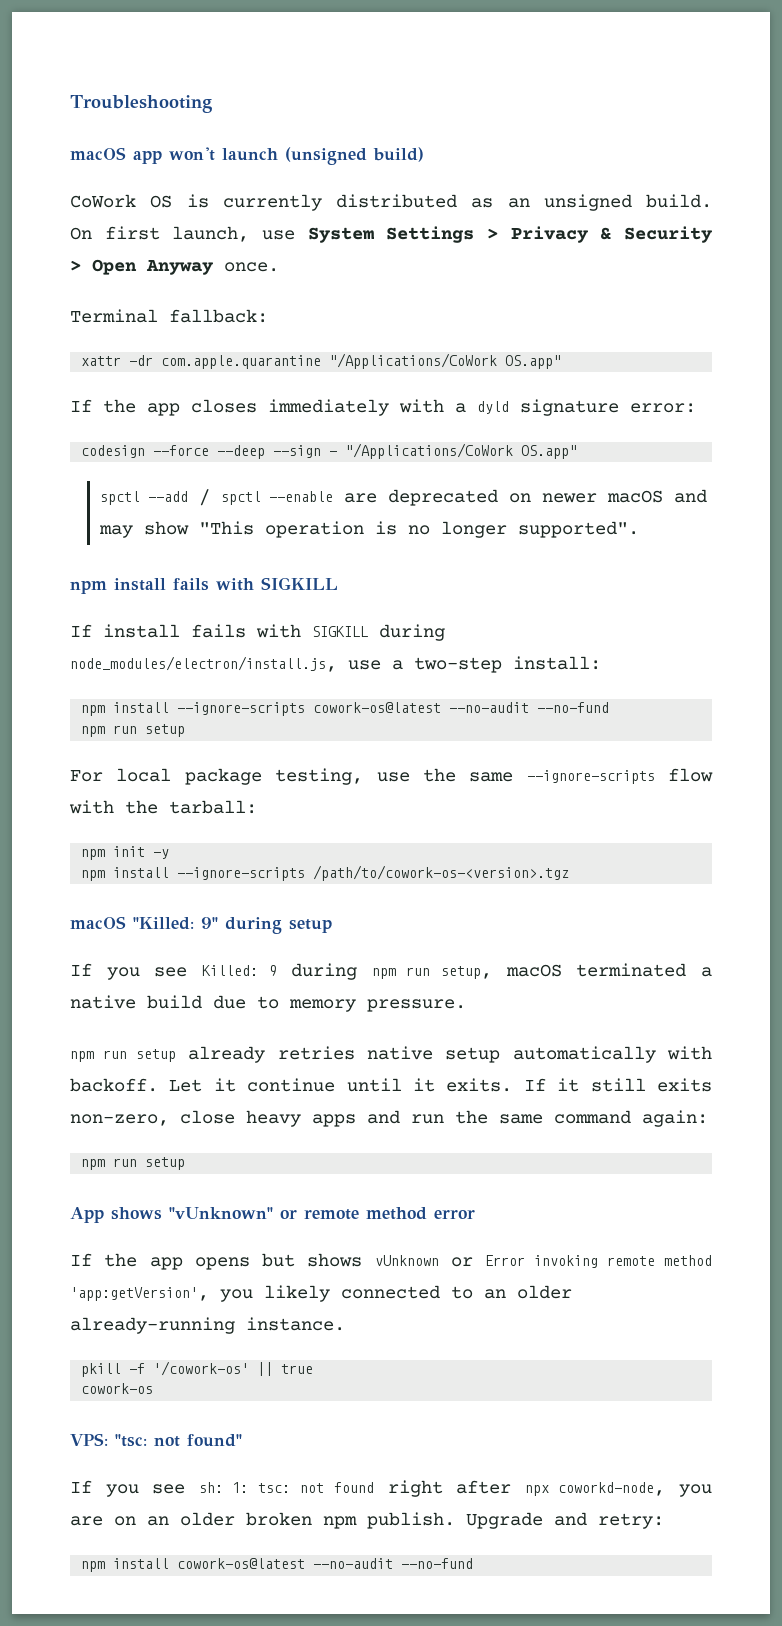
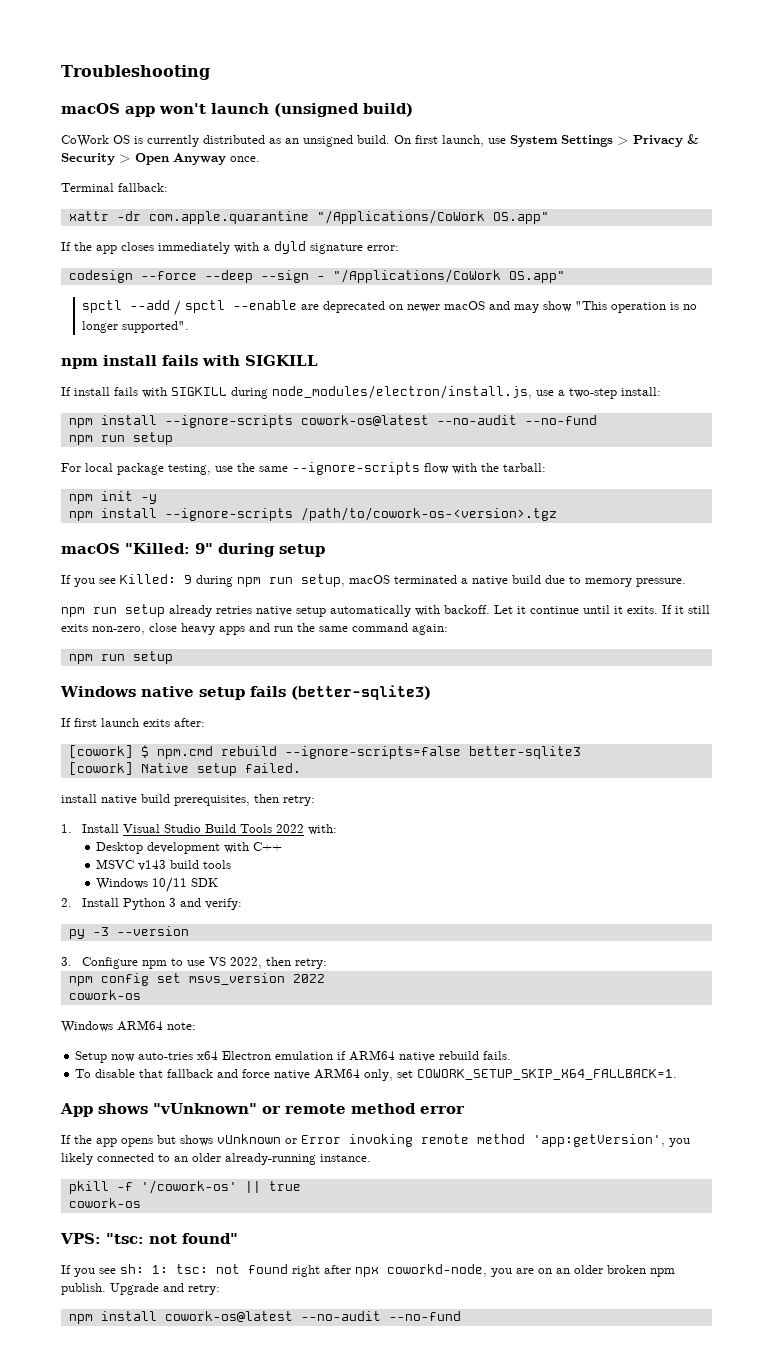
(186, 1163) none -> [60,685,431,700] [61,718,205,727] [68,745,581,759] [68,762,301,776] [61,794,315,806] [61,824,338,835] [96,842,283,854] [96,859,232,871] [96,877,219,893] [61,898,243,910] [68,926,189,939] [61,957,328,969] [68,973,325,986] [68,990,141,1000] [61,1020,196,1033] [75,1050,512,1063] [75,1068,678,1081] // Windows native setup fails (better-sqlite3) // If first launch exits after: // [cowork] $ npm.cmd rebuild --ignore-scripts=false better-sqlite3 // [cowork] Native setup failed. // install native build prerequisites, then retry: // 1. Install Visual Studio Build Tools 2022 with: // Desktop development with C++ // MSVC v143 build tools // Windows 10/11 SDK // 2. Install Python 3 and verify: // py -3 --version // 3. Configure npm to use VS 2022, then retry: // npm config set msvs_version 2022 // cowork-os // Windows ARM64 note: // Setup now auto-tries x64 Electron emulation if ARM64 native rebuild fails. // To disable that fallback and force native ARM64 only, set COWORK_SETUP_SKIP_X64_FALLBACK=1.

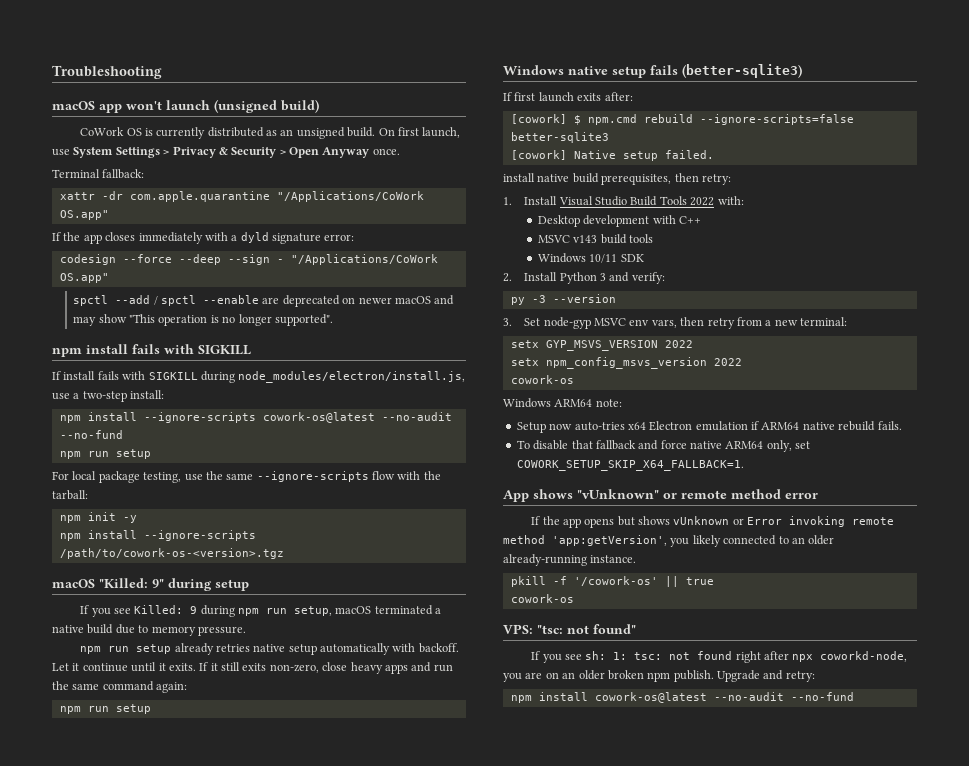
[82,957,328,969] [68,973,285,986] Configure npm to use VS 2022, then retry: // npm config set msvs_version -> [524,317,848,329] [510,340,693,351] [510,357,707,369] Set node-gyp MSVC env vars, then retry from a new terminal: // setx GYP_MSVS_VERSION 2022 // setx npm_config_msvs_version

